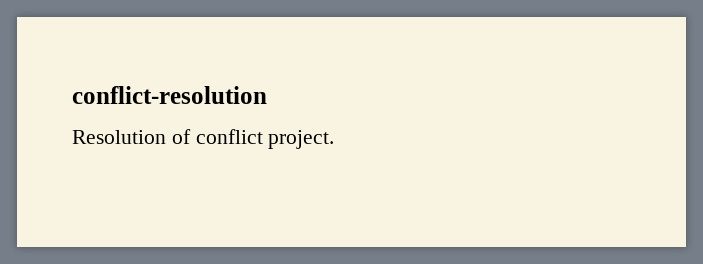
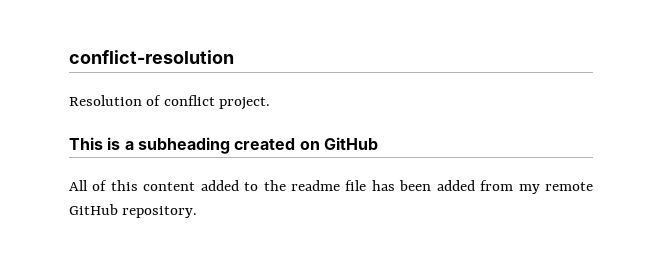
(335, 139) none -> [69,137,378,154] [69,180,594,194] [69,204,198,218] // This is a subheading created on GitHub // All of this content added to the readme file has been added from my remote GitHub repository.

